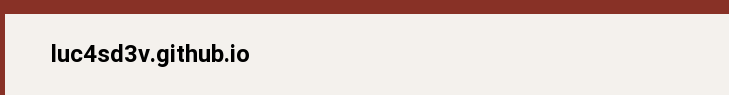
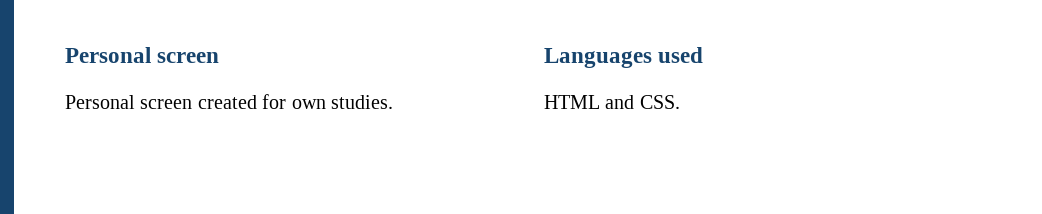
[51,44,250,67] luc4sd3v.github.io -> [65,47,220,63] [65,94,393,109] [544,47,704,68] [544,95,680,109] Personal screen // Personal screen created for own studies. // Languages used // HTML and CSS.

